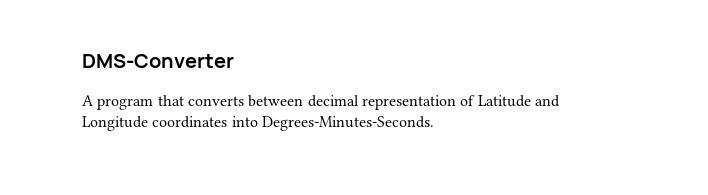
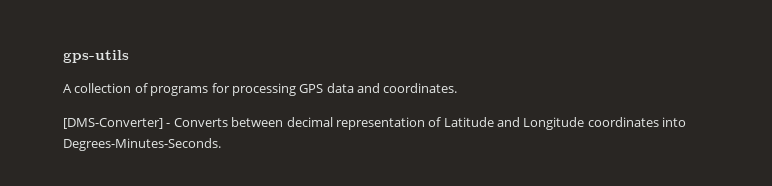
[82,54,234,68] DMS-Converter -> [63,50,129,63] gps-utils
[97,95,244,110] program that converts -> [74,83,458,96] [63,118,228,129] collection of programs for processing GPS data and coordinates. // [DMS-Converter] - Converts

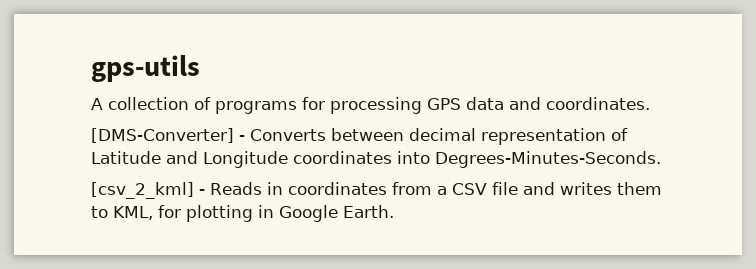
(221, 144) none -> [91,182,662,199] [91,205,394,222] // [csv_2_kml] - Reads in coordinates from a CSV file and writes them to KML, for plotting in Google Earth.

